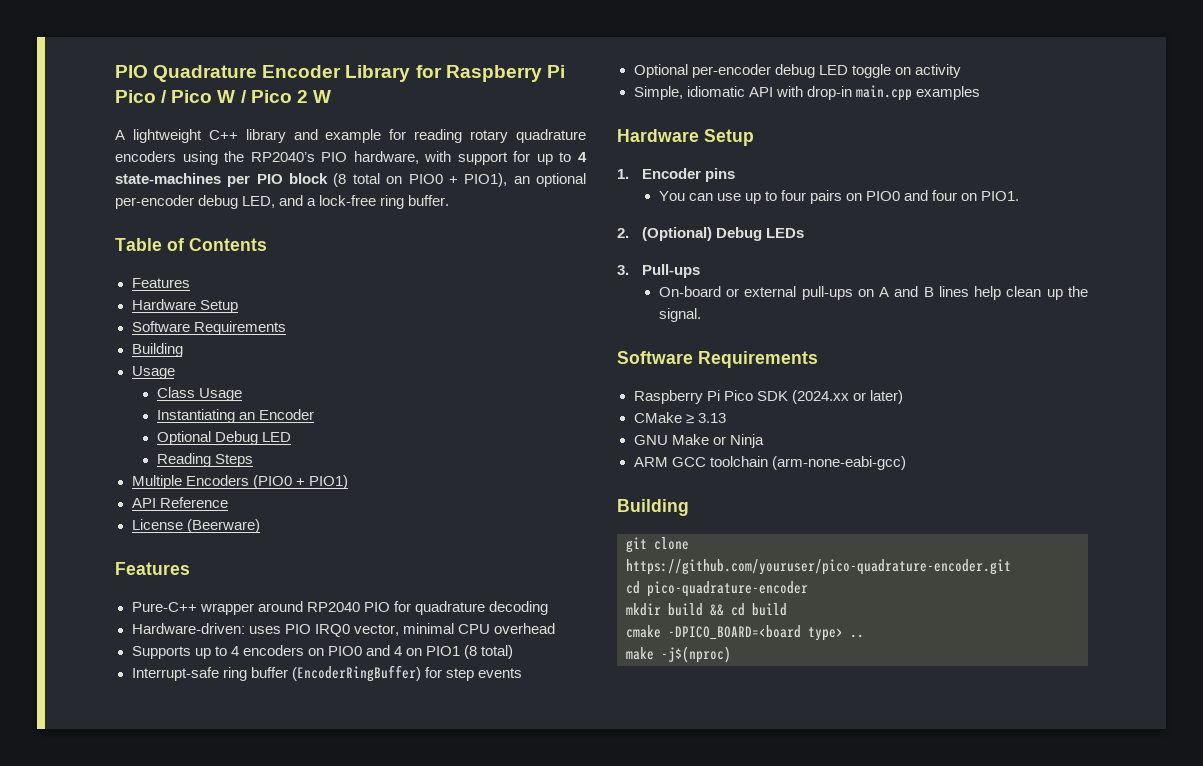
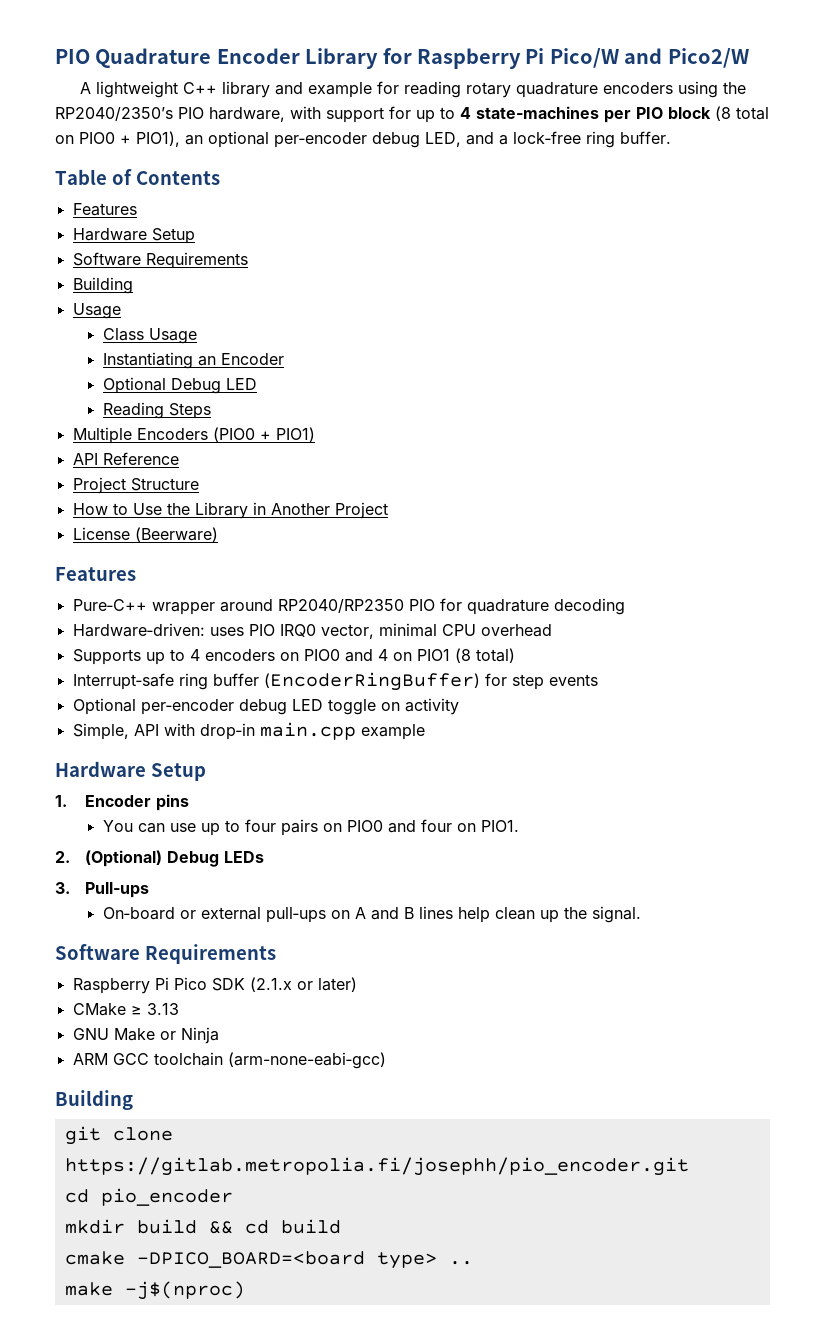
[115,90,331,103] Pico / Pico W / Pico 2 W -> [549,48,749,68] Pico/W and Pico2/W
[250,152,315,162] RP2040’s -> [55,107,173,121] RP2040/2350’s
(228, 502) none -> [72,477,199,494] [72,502,388,519] // Project Structure // How to Use the Library in Another Project
[306,602,360,612] RP2040 -> [277,599,404,613] RP2040/RP2350
[686,86,745,97] idiomatic -> (129, 731) none
[915,86,980,100] examples -> [360,724,425,740] example
[791,390,849,404] (2024.xx -> [249,977,292,992] (2.1.x
[626,559,1011,575] [626,581,808,597] https://github.com/youruser/pico-quadrature-encoder.git // cd pico-quadrature-encoder -> [64,1157,689,1176] [64,1188,233,1206] https://gitlab.metropolia.fi/josephh/pio_encoder.git // cd pio_encoder

